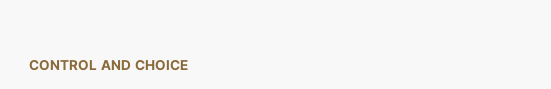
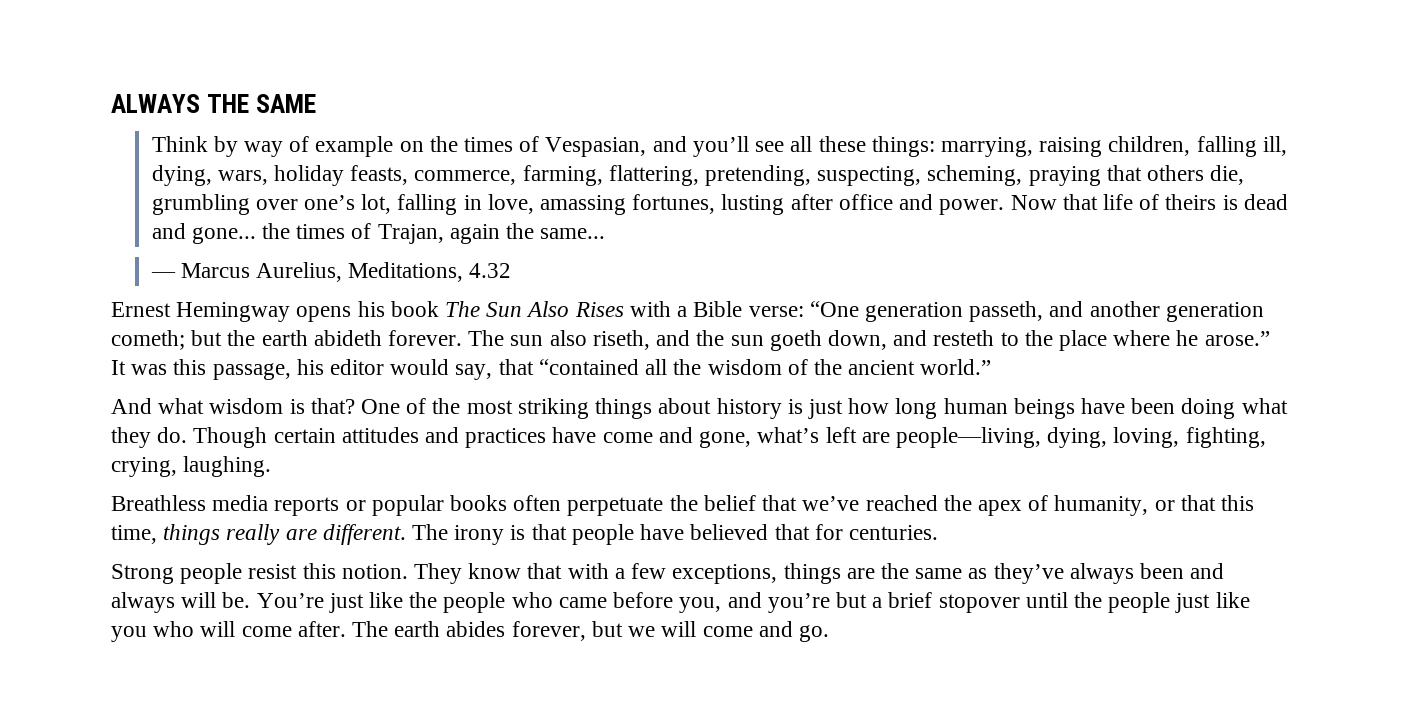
[29,59,188,71] CONTROL AND CHOICE -> [111,94,316,113] [151,136,1287,157] [151,165,1245,186] [151,194,1288,215] [151,223,606,244] [150,262,512,282] [111,301,1264,322] [111,330,1270,351] [111,359,992,380] [111,398,1288,419] [111,427,1266,448] [111,456,272,477] [111,495,1254,516] [111,524,938,545] [111,563,1225,584] [111,592,1250,613] [111,621,829,642] ALWAYS THE SAME // Think by way of example on the times of Vespasian, and you’ll see all these things: marrying, raising children, falling ill, dying, wars, holiday feasts, commerce, farming, flattering, pretending, suspecting, scheming, praying that others die, grumbling over one’s lot, falling in love, amassing fortunes, lusting after office and power. Now that life of theirs is dead and gone... the times of Trajan, again the same... // — Marcus Aurelius, Meditations, 4.32 // Ernest Hemingway opens his book The Sun Also Rises with a Bible verse: “One generation passeth, and another generation cometh; but the earth abideth forever. The sun also riseth, and the sun goeth down, and resteth to the place where he arose.” It was this passage, his editor would say, that “contained all the wisdom of the ancient world.” // And what wisdom is that? One of the most striking things about history is just how long human beings have been doing what they do. Though certain attitudes and practices have come and gone, what’s left are people—living, dying, loving, fighting, crying, laughing. // Breathless media reports or popular books often perpetuate the belief that we’ve reached the apex of humanity, or that this time, things really are different. The irony is that people have believed that for centuries. // Strong people resist this notion. They know that with a few exceptions, things are the same as they’ve always been and always will be. You’re just like the people who came before you, and you’re but a brief stopover until the people just like you who will come after. The earth abides forever, but we will come and go.

